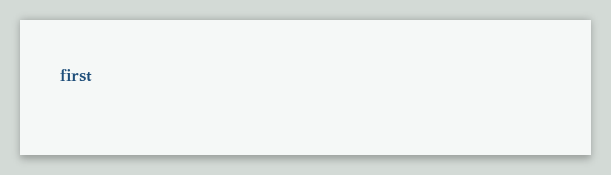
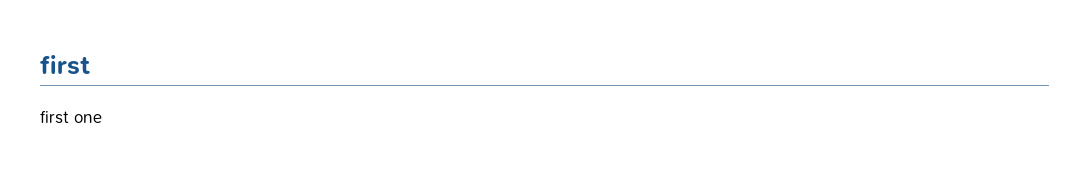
[60,69,92,82] first -> [40,55,90,75] [40,110,102,124] first // first one

